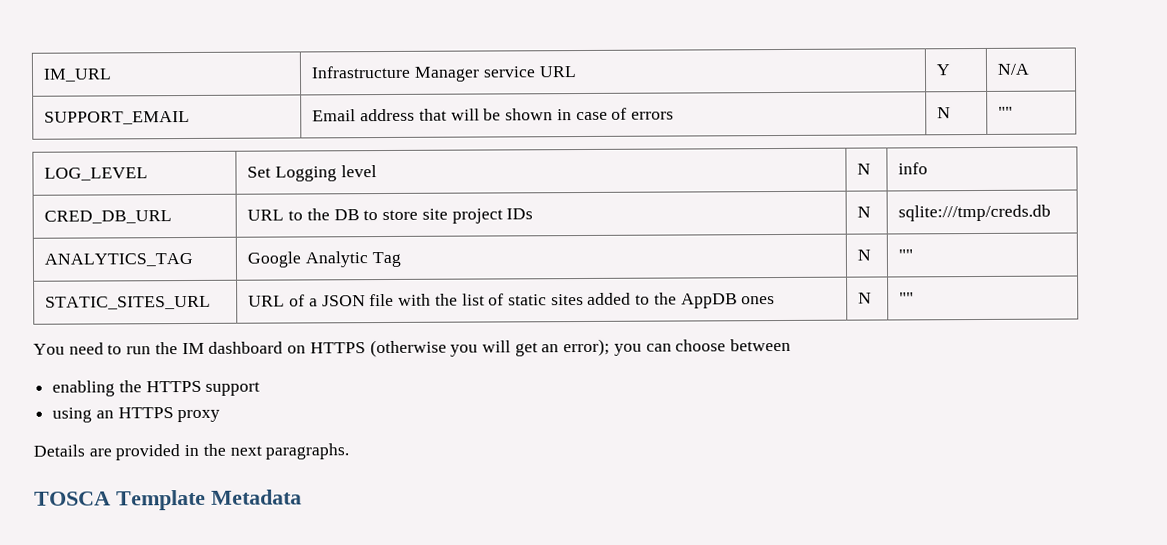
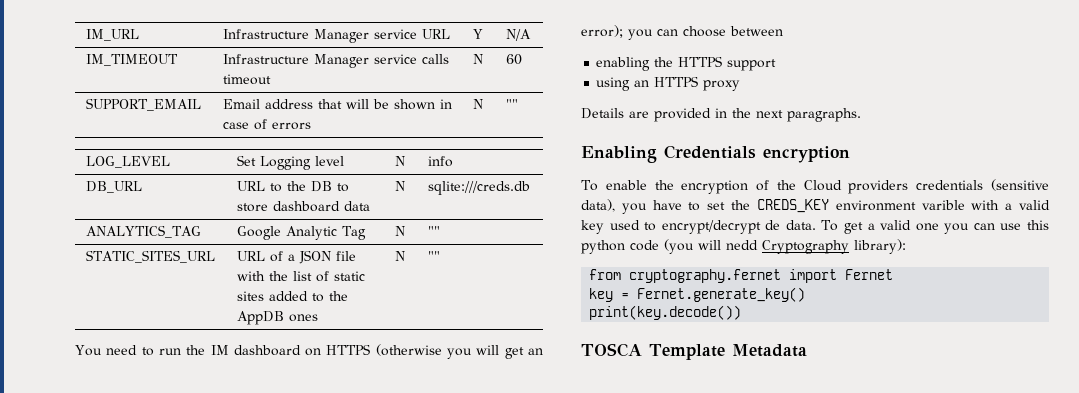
(1031, 69) none -> [85,54,178,66] [222,54,449,68] [222,74,271,85] [472,54,483,64] [505,54,522,65] // IM_TIMEOUT | Infrastructure Manager service calls timeout | N | 60
[44,210,173,224] CRED_DB_URL -> [85,181,142,193] DB_URL
[421,208,534,224] [857,206,872,218] [898,204,1052,222] site project IDs | N | sqlite:///tmp/creds.db -> [272,201,370,212] [394,181,405,191] [427,181,530,195] dashboard data | N | sqlite:///creds.db
(350, 451) none -> [581,145,850,163] [581,179,1049,194] [581,199,1050,214] [581,220,1050,234] [581,239,906,254] [589,269,894,283] [589,287,806,302] [589,305,742,320] // Enabling Credentials encryption // To enable the encryption of the Cloud providers credentials (sensitive data), you have to set the CREDS_KEY environment varible with a valid key used to encrypt/decrypt de data. To get a valid one you can use this python code (you will nedd Cryptography library): // from cryptography.fernet import Fernet // key = Fernet.generate_key() // print(key.decode())

